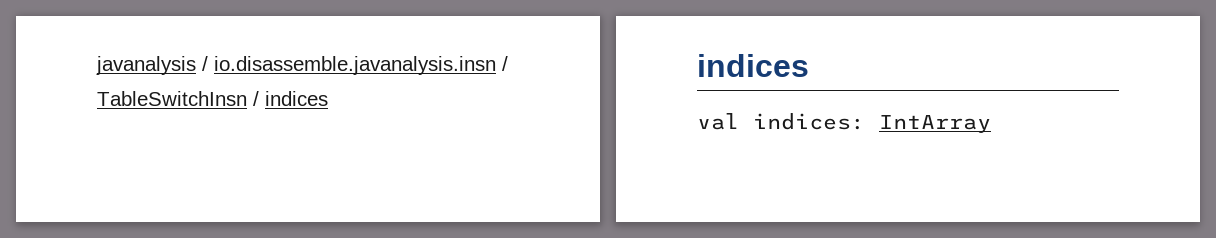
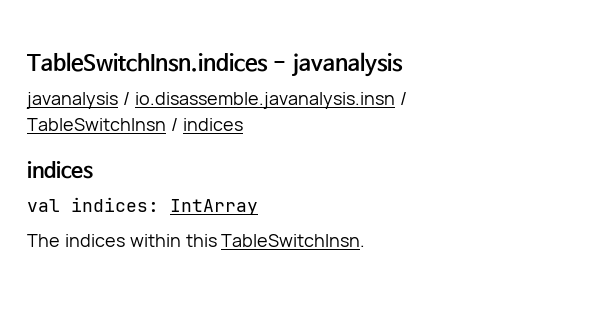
(96, 65) none -> [27,52,403,77] TableSwitchInsn.indices - javanalysis //
(991, 124) none -> [27,234,366,247] // The indices within this TableSwitchInsn.

